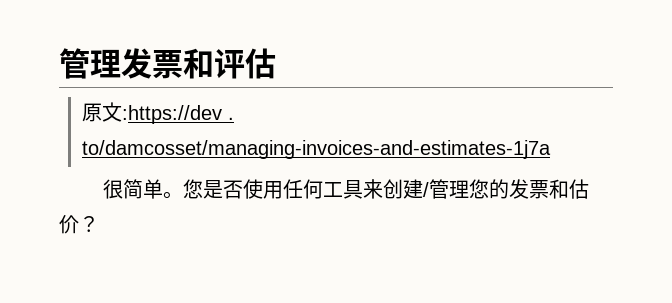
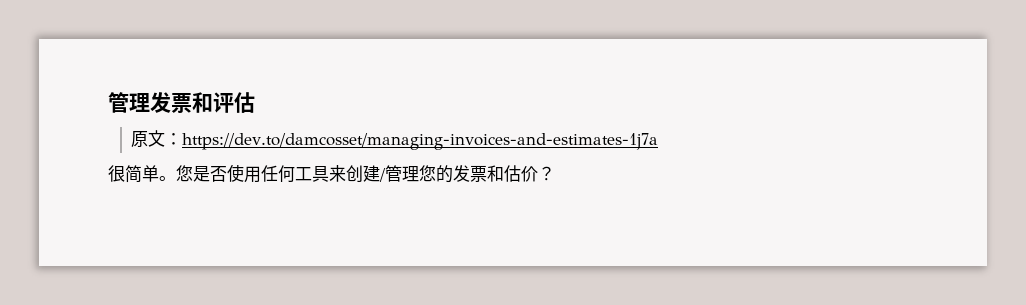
[122,105,235,124] [82,140,552,159] :https://dev . to/damcosset/managing-invoices-and-estimates-1j7a -> [165,133,659,150] ：https://dev.to/damcosset/managing-invoices-and-estimates-1j7a

